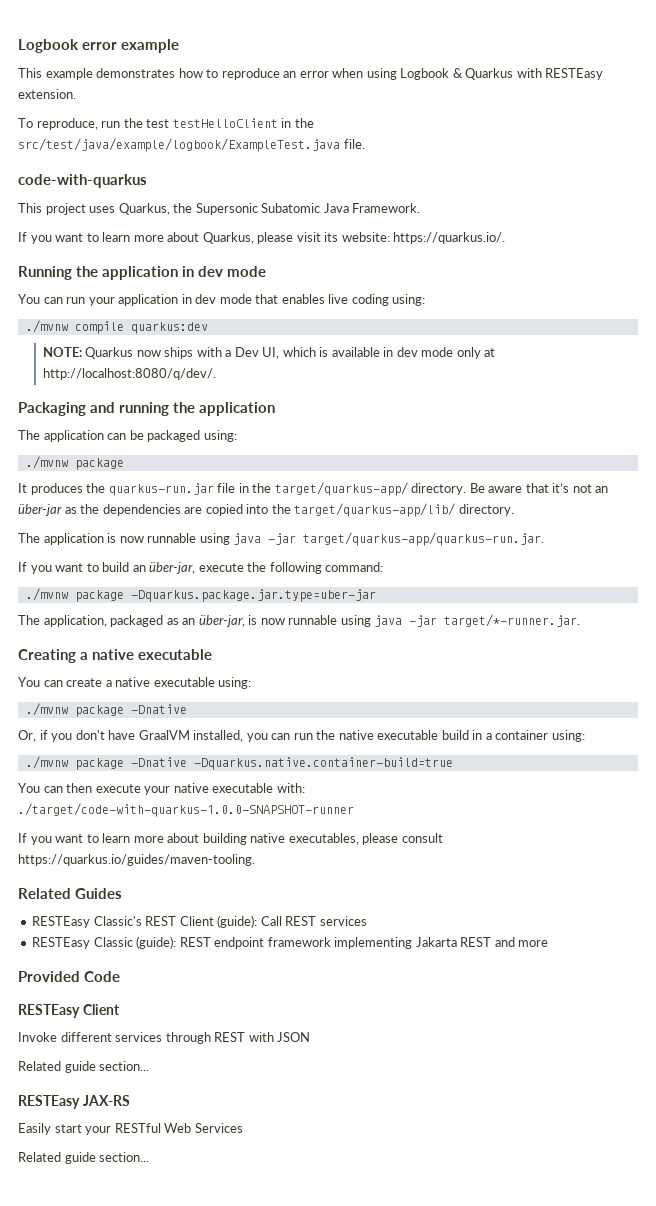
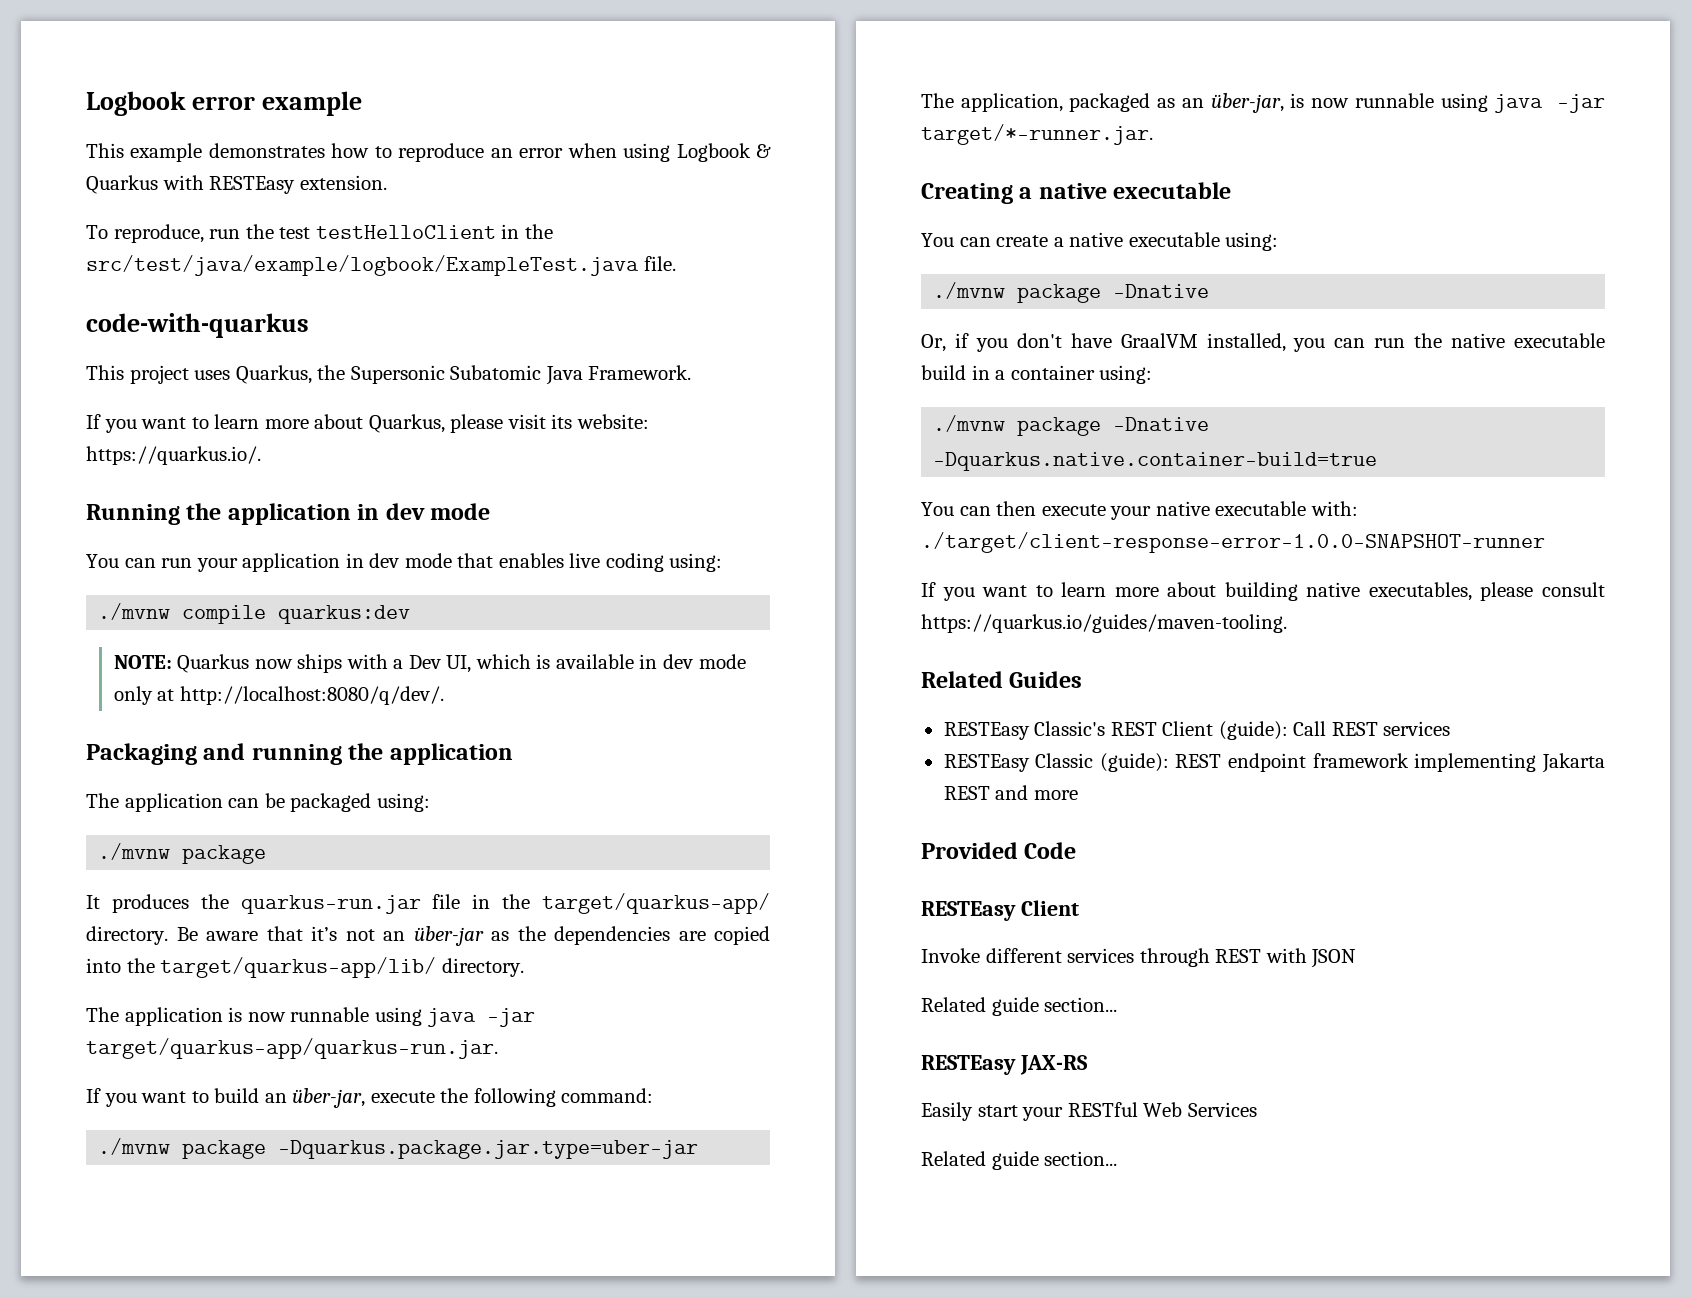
[18,803,354,817] ./target/code-with-quarkus-1.0.0-SNAPSHOT-runner -> [921,532,1545,553] ./target/client-response-error-1.0.0-SNAPSHOT-runner

